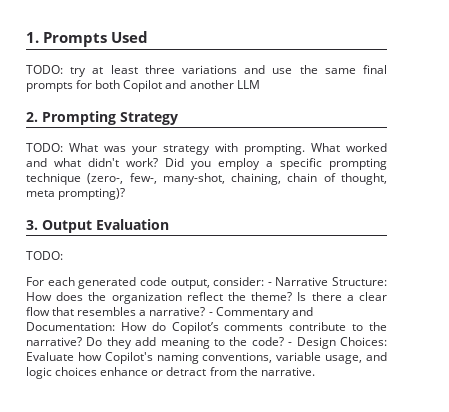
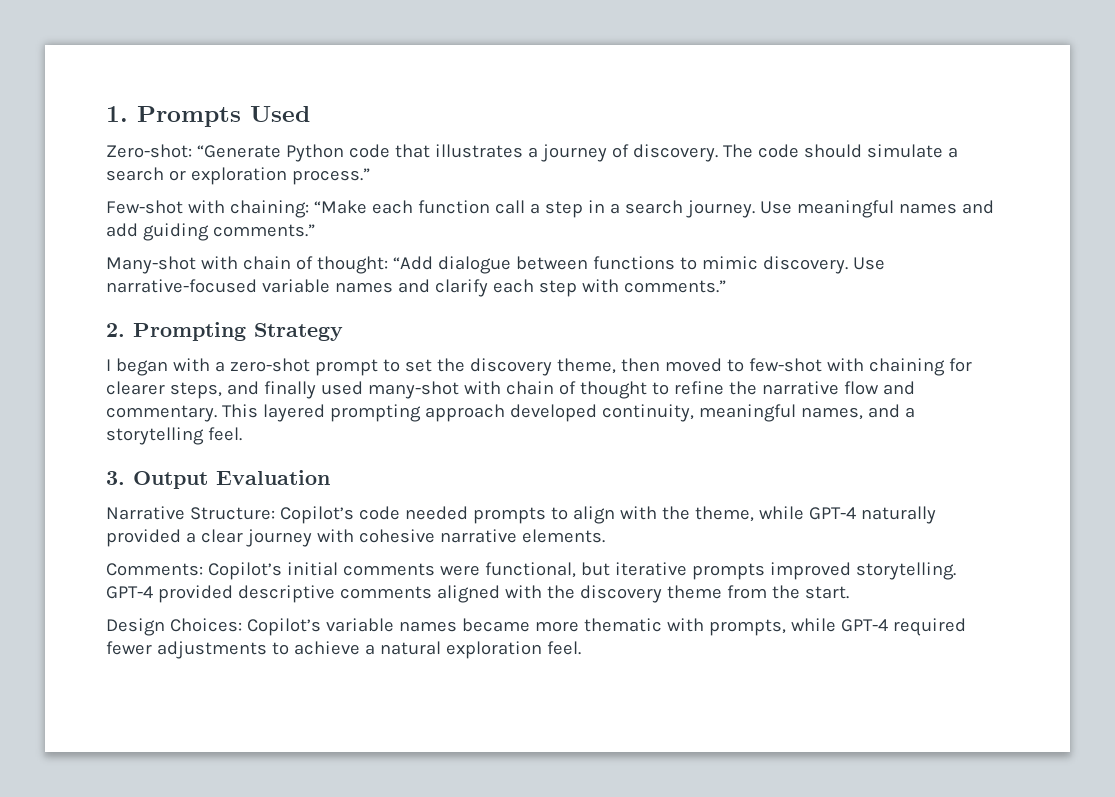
[26,65,387,77] [26,80,260,92] [26,111,178,125] [26,143,387,155] [26,158,387,170] [26,173,387,185] [26,188,126,200] [26,219,169,233] [26,251,63,260] [26,277,387,289] [26,292,387,304] [26,307,313,319] [26,322,387,334] [26,337,387,349] [26,352,387,364] [26,367,315,379] TODO: try at least three variations and use the same final prompts for both Copilot and another LLM // 2. Prompting Strategy // TODO: What was your strategy with prompting. What worked and what didn't work? Did you employ a specific prompting technique (zero-, few-, many-shot, chaining, chain of thought, meta prompting)? // 3. Output Evaluation // TODO: // For each generated code output, consider: - Narrative Structure: How does the organization reflect the theme? Is there a clear flow that resembles a narrative? - Commentary and Documentation: How do Copilot’s comments contribute to the narrative? Do they add meaning to the code? - Design Choices: Evaluate how Copilot's naming conventions, variable usage, and logic choices enhance or detract from the narrative. -> [106,144,958,162] [106,167,370,185] [106,200,994,218] [106,223,315,241] [106,256,885,274] [106,279,726,297] [106,322,343,341] [106,358,972,376] [106,381,915,399] [106,404,915,422] [106,427,242,445] [106,470,330,489] [106,506,936,524] [106,529,605,547] [106,562,956,580] [106,585,849,603] [106,618,966,636] [106,641,581,659] Zero-shot: “Generate Python code that illustrates a journey of discovery. The code should simulate a search or exploration process.” // Few-shot with chaining: “Make each function call a step in a search journey. Use meaningful names and add guiding comments.” // Many-shot with chain of thought: “Add dialogue between functions to mimic discovery. Use narrative-focused variable names and clarify each step with comments.” // 2. Prompting Strategy // I began with a zero-shot prompt to set the discovery theme, then moved to few-shot with chaining for clearer steps, and finally used many-shot with chain of thought to refine the narrative flow and commentary. This layered prompting approach developed continuity, meaningful names, and a storytelling feel. // 3. Output Evaluation // Narrative Structure: Copilot’s code needed prompts to align with the theme, while GPT-4 naturally provided a clear journey with cohesive narrative elements. // Comments: Copilot’s initial comments were functional, but iterative prompts improved storytelling. GPT-4 provided descriptive comments aligned with the discovery theme from the start. // Design Choices: Copilot’s variable names became more thematic with prompts, while GPT-4 required fewer adjustments to achieve a natural exploration feel.

